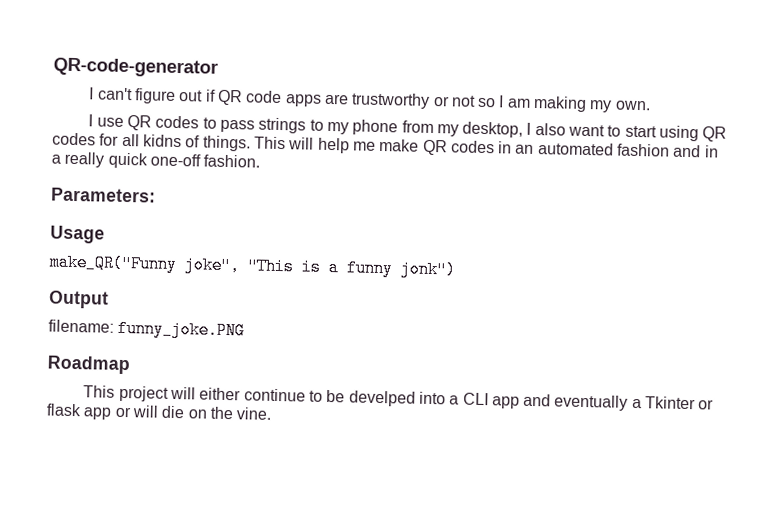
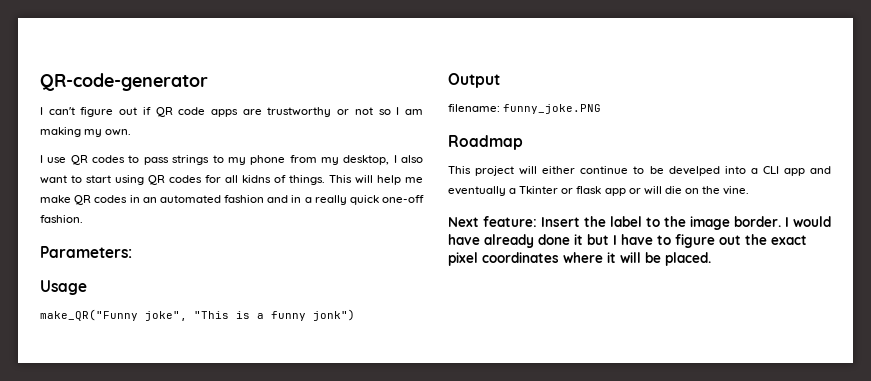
(273, 413) none -> [448,216,831,230] [448,234,807,248] [448,252,711,266] // Next feature: Insert the label to the image border. I would have already done it but I have to figure out the exact pixel coordinates where it will be placed.

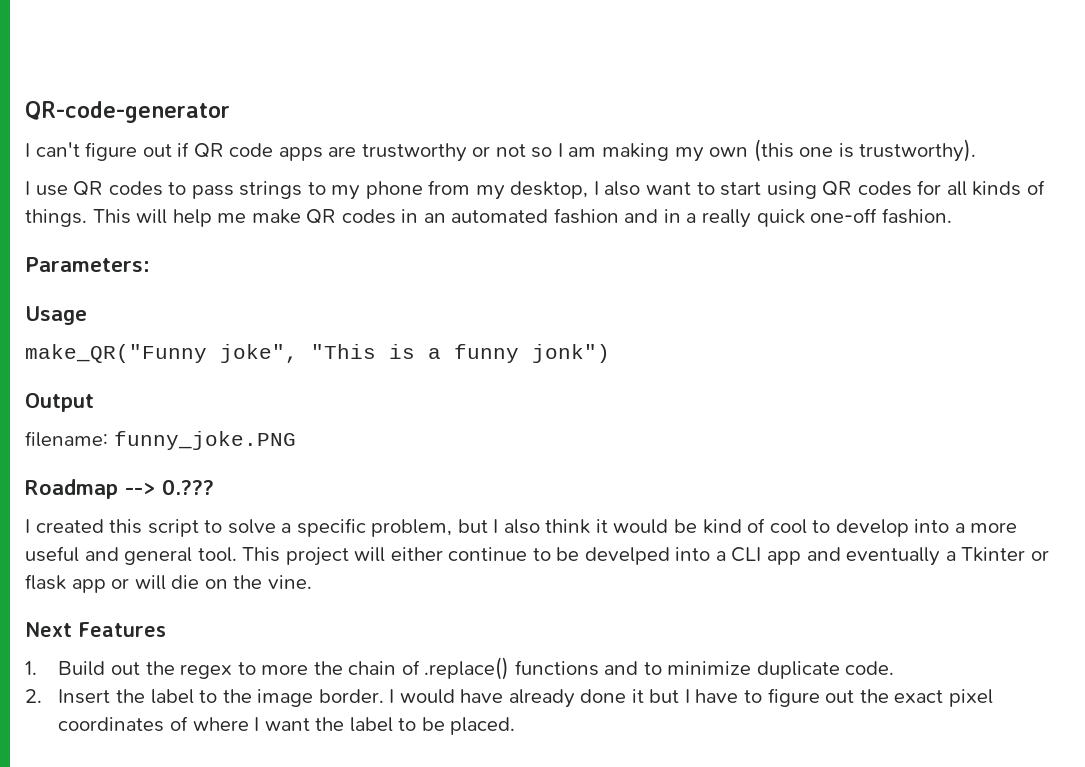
[105,129,132,136] own. -> [709,139,977,162] own (this one is trustworthy).
[242,175,271,183] kidns -> [972,181,1022,196] kinds
(523, 142) // -> [125,479,214,495] [25,518,1018,537] [25,546,237,565] --> 0.??? // I created this script to solve a specific problem, but I also think it would be kind of cool to develop into a more useful and general tool.
[483,216,537,227] feature: -> [78,622,166,637] [25,657,895,680] [25,689,42,703] Features // 1. Build out the regex to more the chain of .replace() functions and to minimize duplicate code. // 2.
[563,252,641,263] where it will -> [169,716,417,732] of where I want the label to

